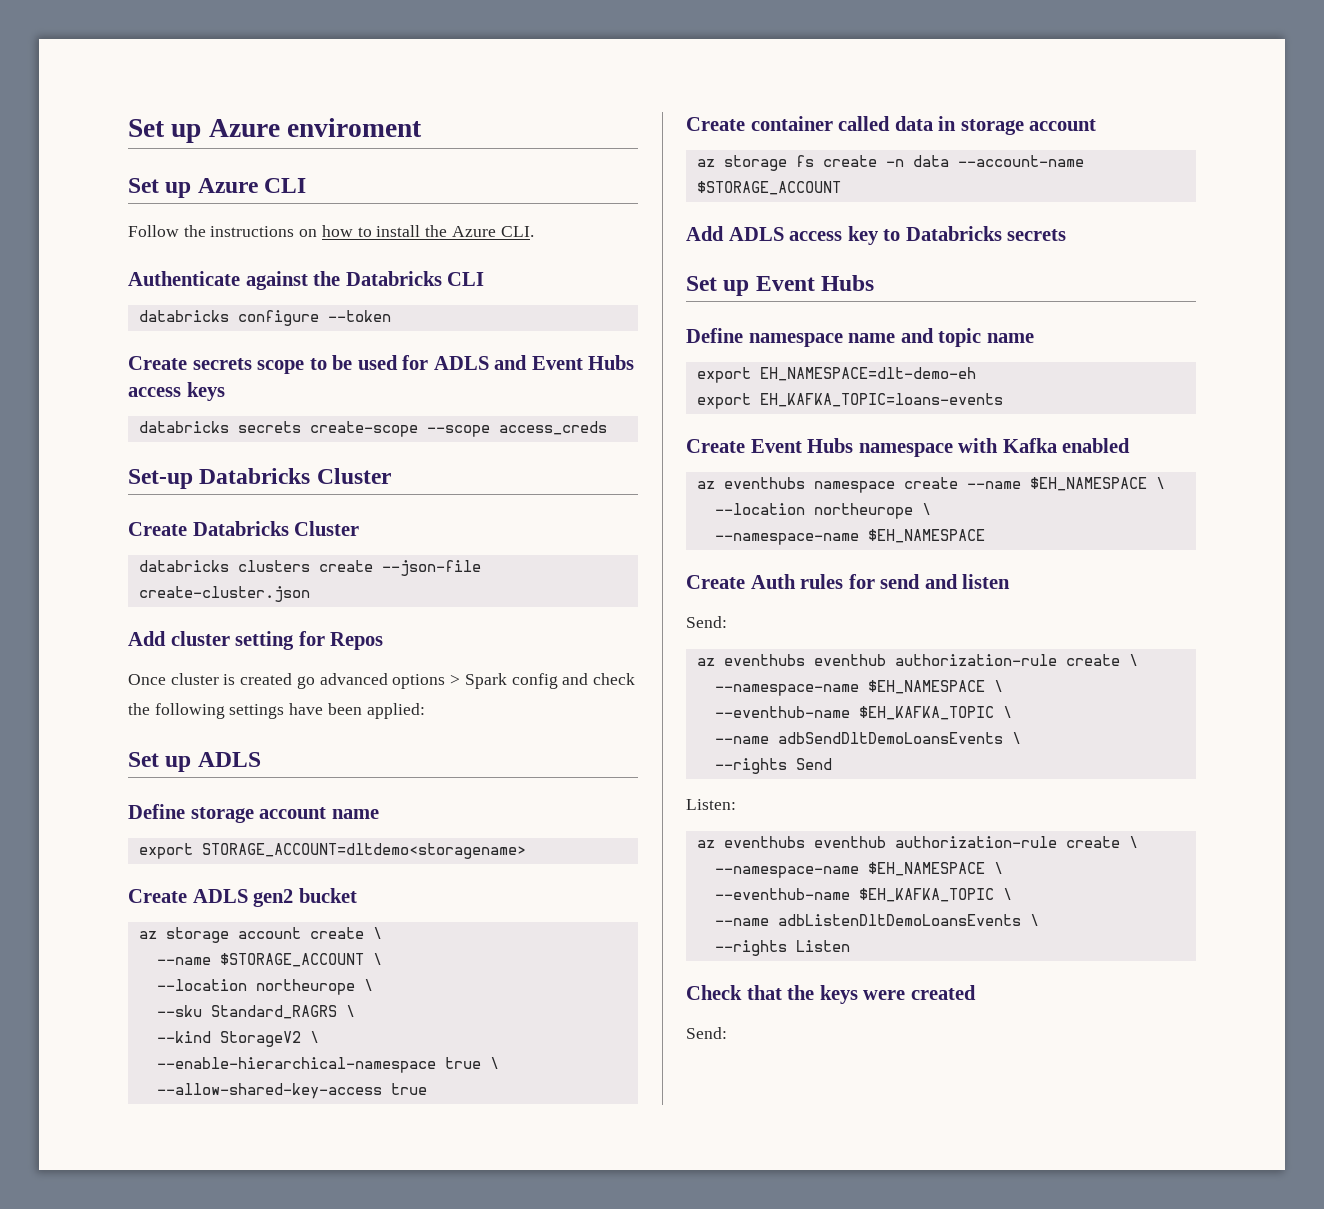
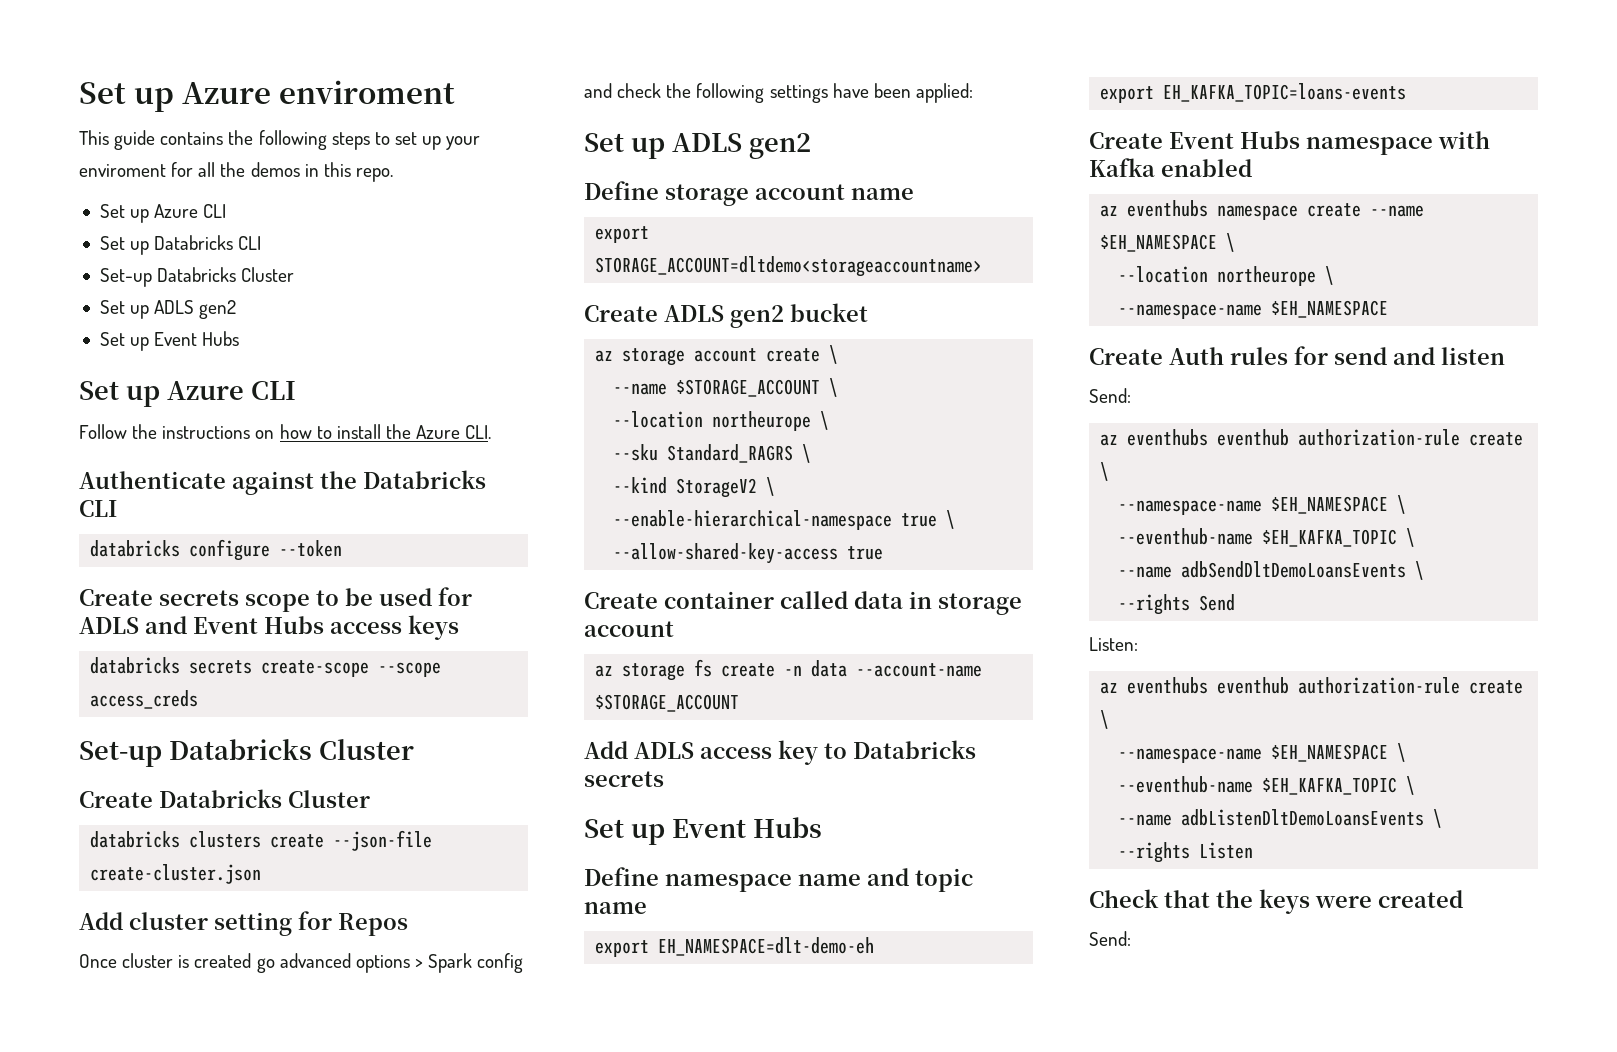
(423, 127) none -> [79,130,481,150] [79,162,393,182] [99,204,227,223] [99,235,262,255] [99,267,295,287] [99,300,237,319] [99,331,240,351] // This guide contains the following steps to set up your enviroment for all the demos in this repo. // Set up Azure CLI // Set up Databricks CLI // Set-up Databricks Cluster // Set up ADLS gen2 // Set up Event Hubs
(261, 759) none -> [748,133,811,159] gen2
[201,843,526,859] STORAGE_ACCOUNT=dltdemo<storagename> -> [595,256,983,277] STORAGE_ACCOUNT=dltdemo<storageaccountname>

